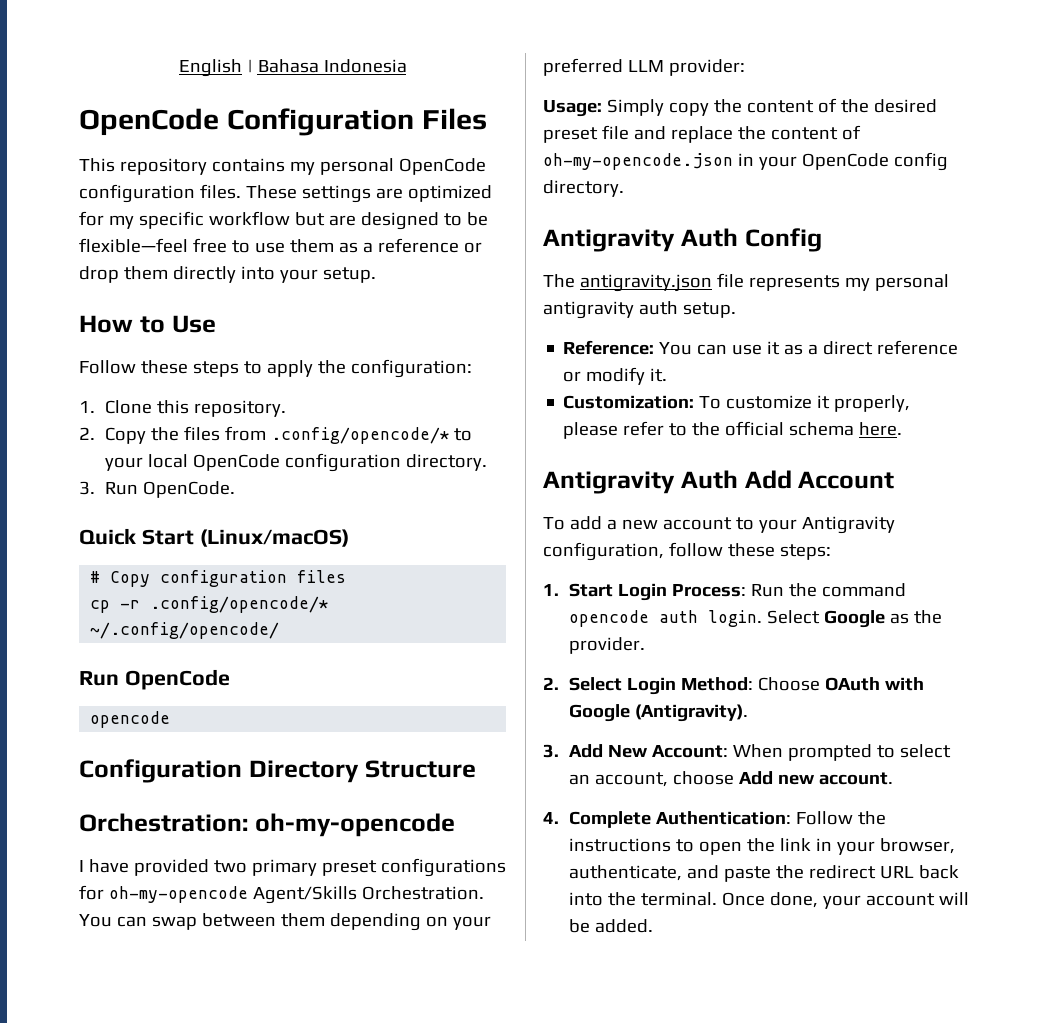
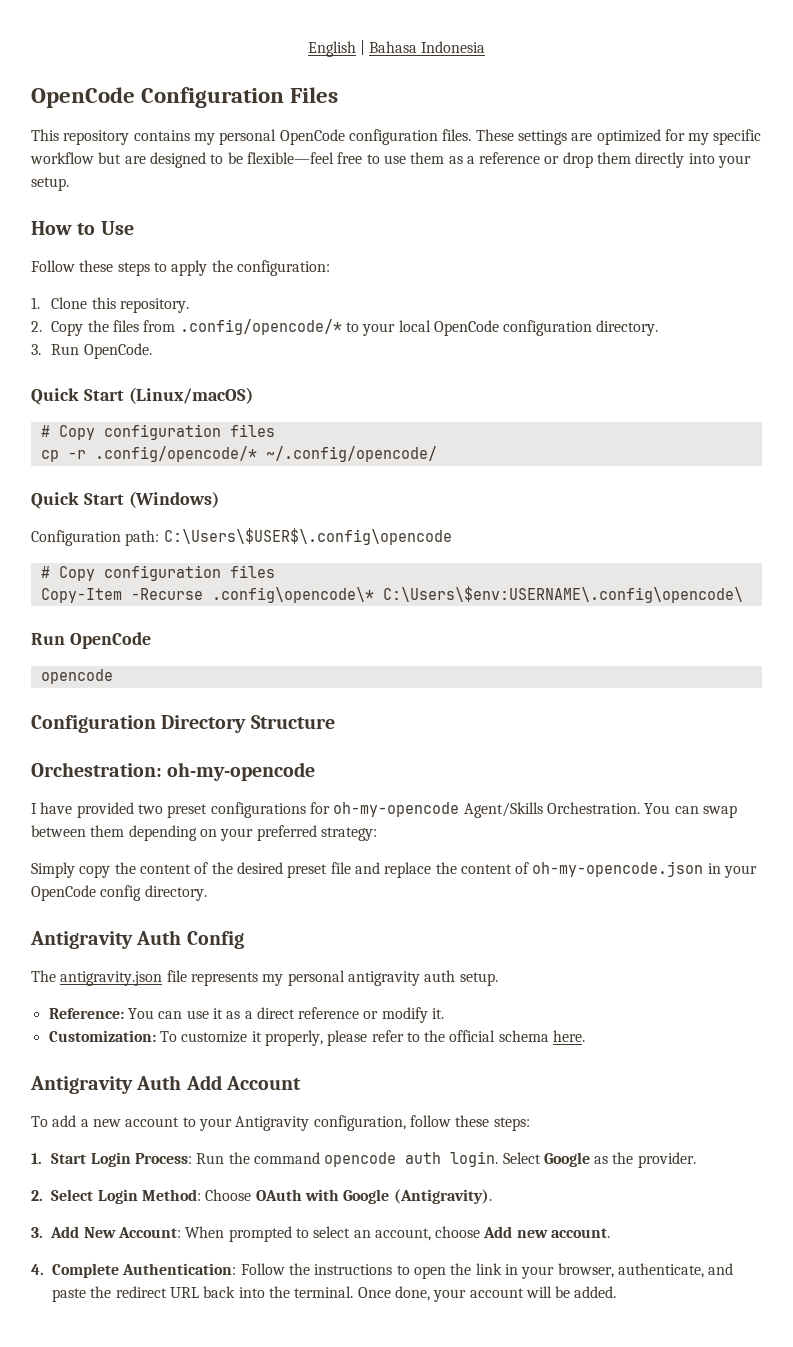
(280, 630) none -> [31,491,219,509] [31,528,452,546] [40,565,275,581] [40,586,743,603] // Quick Start (Windows) // Configuration path: C:\Users\$USER$\.config\opencode // # Copy configuration files // Copy-Item -Recurse .config\opencode\* C:\Users\$env:USERNAME\.config\opencode\
[251,859,317,876] primary -> (163, 809) none
[627,59,745,76] [543,100,602,117] LLM provider: // Usage: -> [320,827,377,841] strategy: //

